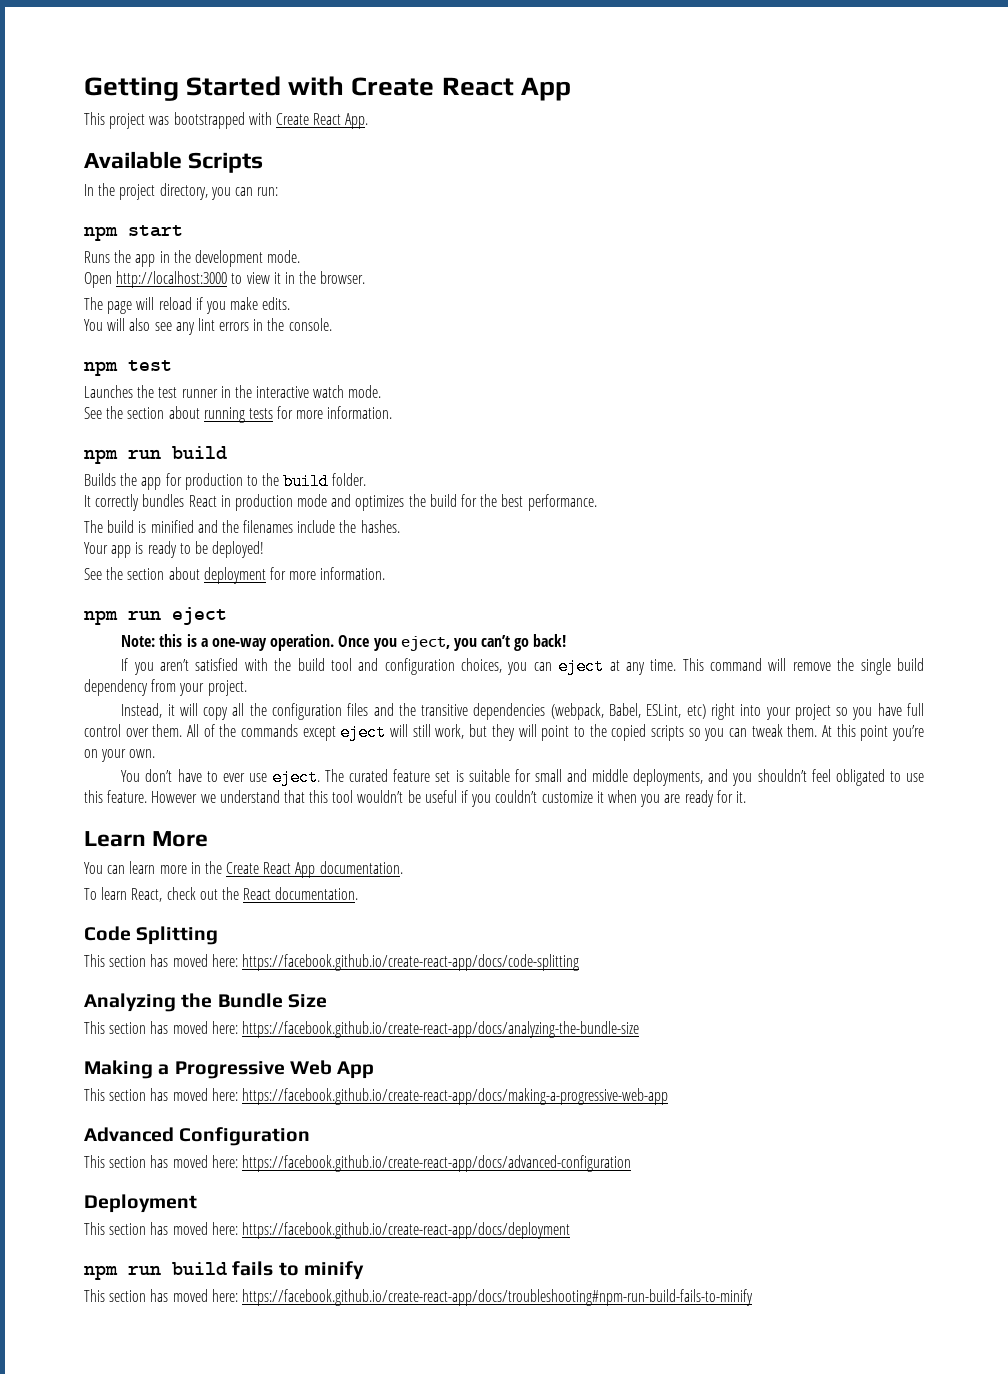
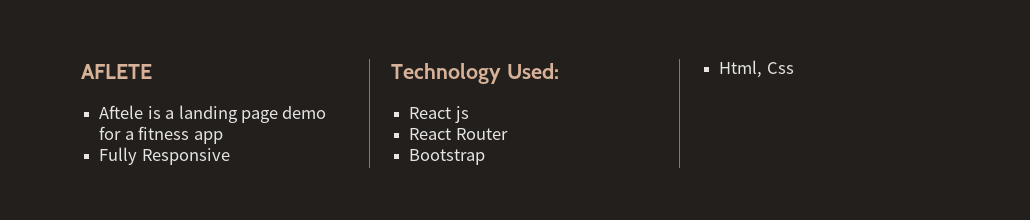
[84,76,571,101] [84,112,369,129] [84,151,264,173] [84,183,279,200] [84,225,183,241] [84,250,301,267] [84,271,366,288] [84,297,291,314] [84,318,332,335] [84,360,172,376] [84,385,382,398] [84,406,393,423] [84,446,227,464] [84,473,367,490] [84,494,597,511] [84,520,400,533] [84,541,265,558] [84,567,386,584] [84,607,227,625] [121,634,567,651] [121,658,924,675] [84,679,247,696] [121,703,925,720] [84,724,925,741] [84,749,156,762] [121,769,924,786] [84,790,746,807] [84,831,209,847] [84,861,403,878] [84,887,359,902] [84,926,219,945] [84,954,579,971] [84,993,327,1012] [84,1021,639,1038] [84,1060,375,1079] [84,1088,668,1105] [84,1127,311,1146] [84,1155,631,1172] [84,1194,197,1213] [84,1222,570,1239] [84,1261,364,1280] [84,1289,753,1306] Getting Started with Create React App // This project was bootstrapped with Create React App. // Available Scripts // In the project directory, you can run: // npm start // Runs the app in the development mode. // Open http://localhost:3000 to view it in the browser. // The page will reload if you make edits. // You will also see any lint errors in the console. // npm test // Launches the test runner in the interactive watch mode. // See the section about running tests for more information. // npm run build // Builds the app for production to the build folder. // It correctly bundles React in production mode and optimizes the build for the best performance. // The build is minified and the filenames include the hashes. // Your app is ready to be deployed! // See the section about deployment for more information. // npm run eject // Note: this is a one-way operation. Once you eject, you can’t go back! // If you aren’t satisfied with the build tool and configuration choices, you can eject at any time. This command will remove the single build dependency from your project. // Instead, it will copy all the configuration files and the transitive dependencies (webpack, Babel, ESLint, etc) right into your project so you have full control over them. All of the commands except eject will still work, but they will point to the copied scripts so you can tweak them. At this point you’re on your own. // You don’t have to ever use eject. The curated feature set is suitable for small and middle deployments, and you shouldn’t feel obligated to use this feature. However we understand that this tool wouldn’t be useful if you couldn’t customize it when you are ready for it. // Learn More // You can learn more in the Create React App documentation. // To learn React, check out the React documentation. // Code Splitting // This section has moved here: https://facebook.github.io/create-react-app/docs/code-splitting // Analyzing the Bundle Size // This section has moved here: https://facebook.github.io/create-react-app/docs/analyzing-the-bundle-size // Making a Progressive Web App // This section has moved here: https://facebook.github.io/create-react-app/docs/making-a-progressive-web-app // Advanced Configuration // This section has moved here: https://facebook.github.io/create-react-app/docs/advanced-configuration // Deployment // This section has moved here: https://facebook.github.io/create-react-app/docs/deployment // npm run build fails to minify // This section has moved here: https://facebook.github.io/create-react-app/docs/troubleshooting#npm-run-build-fails-to-minify -> [81,64,152,79] [99,105,327,123] [99,126,223,144] [99,147,230,165] [391,63,559,84] [409,106,469,123] [409,128,508,140] [409,149,486,165] [719,60,794,78] AFLETE // Aftele is a landing page demo for a fitness app // Fully Responsive // Technology Used: // React js // React Router // Bootstrap // Html, Css

